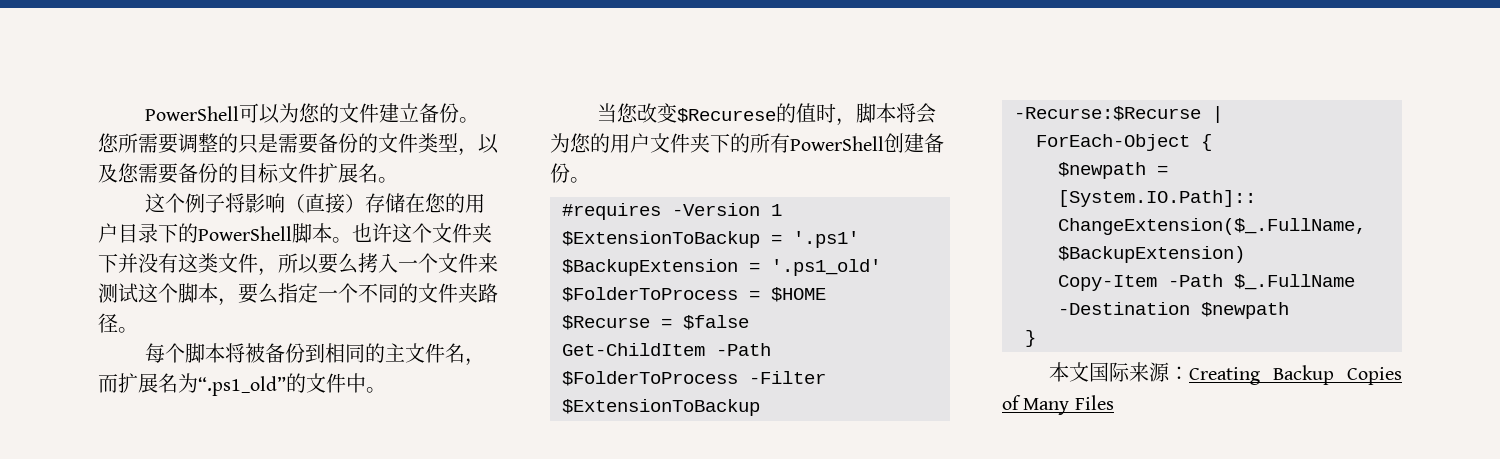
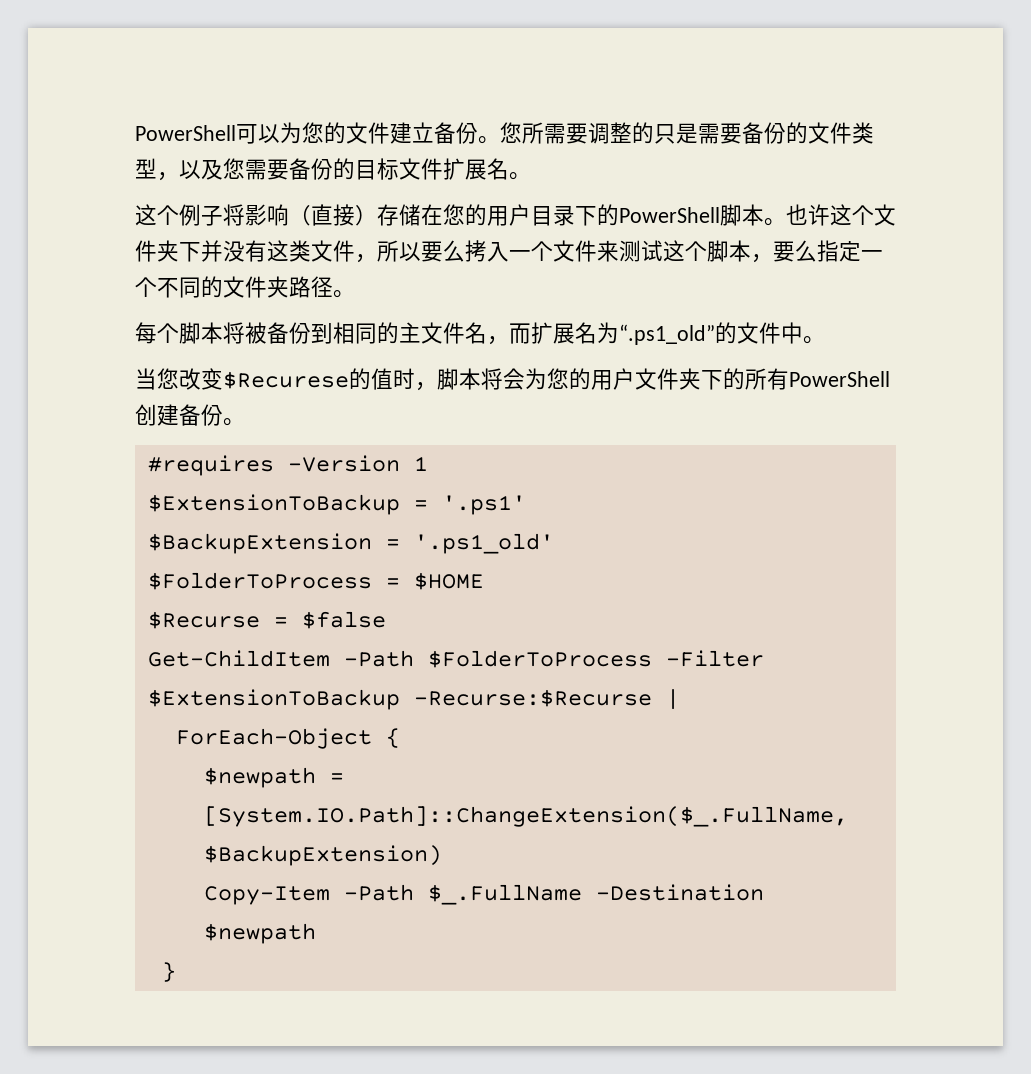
[1049,362,1402,385] [1002,395,1114,415] // 本文国际来源：Creating Backup Copies of Many Files -> (176, 972) none

